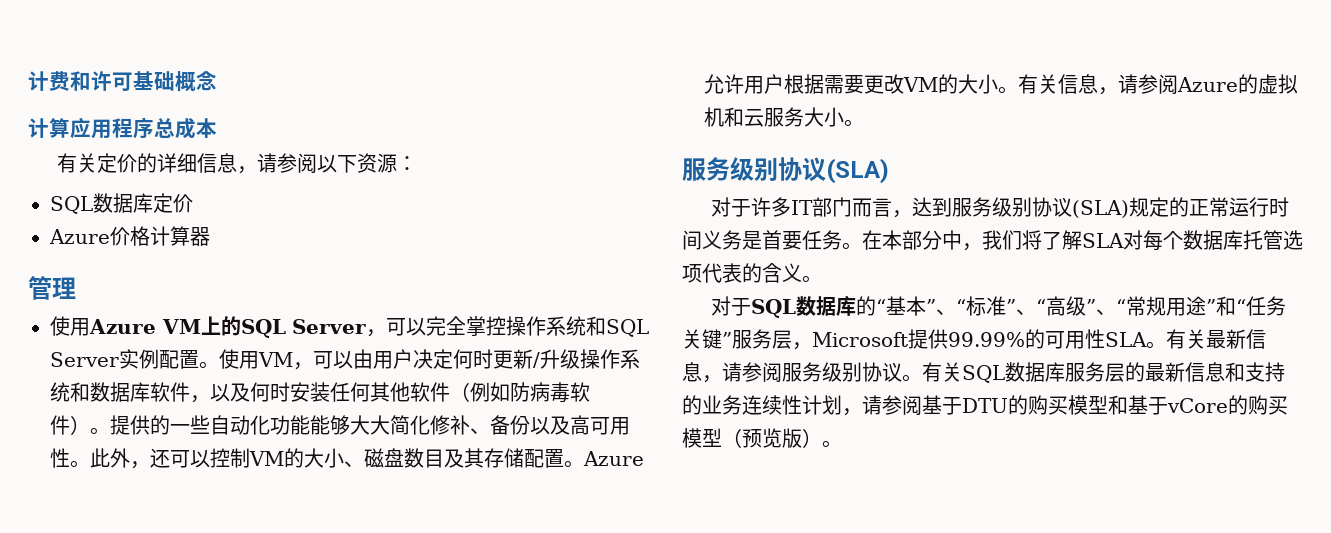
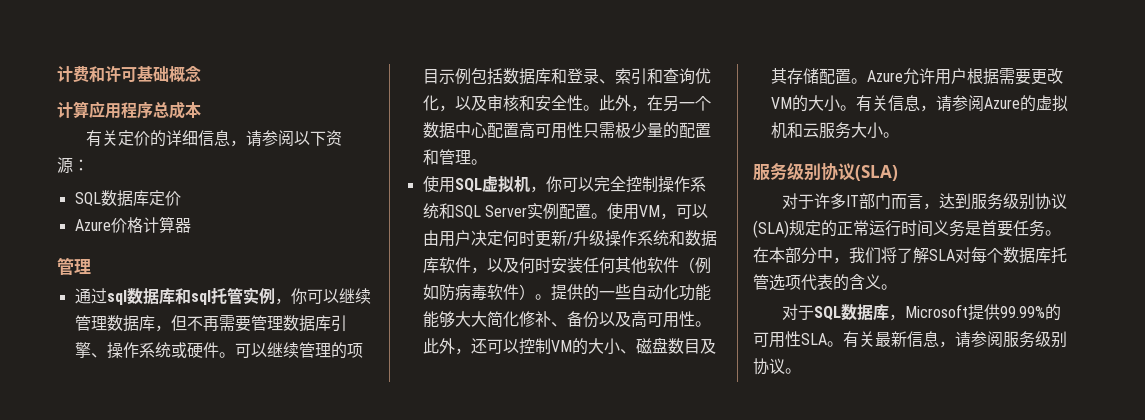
[50,316,386,338] 使用Azure VM上的SQL Server， -> [74,287,371,305] [74,315,347,332] [74,342,363,359] [422,68,711,85] [422,95,711,112] [422,122,711,139] [422,149,487,165] [422,175,562,193] 通过sql数据库和sql托管实例，你可以继续管理数据库，但不再需要管理数据库引擎、操作系统或硬件。可以继续管理的项目示例包括数据库和登录、索引和查询优化，以及审核和安全性。此外，在另一个数据中心配置高可用性只需极少量的配置和管理。 // 使用SQL虚拟机，你
[466,316,506,336] 掌控 -> [625,176,658,193] 控制
[856,296,1287,316] [682,329,792,349] 的“基本”、“标准”、“高级”、“常规用途”和“任务关键”服务层 -> (890, 312) none
[922,362,1285,383] [682,395,1288,416] [682,428,842,448] 有关SQL数据库服务层的最新信息和支持的业务连续性计划，请参阅基于DTU的购买模型和基于vCore的购买模型（预览版）。 -> (801, 371) none

